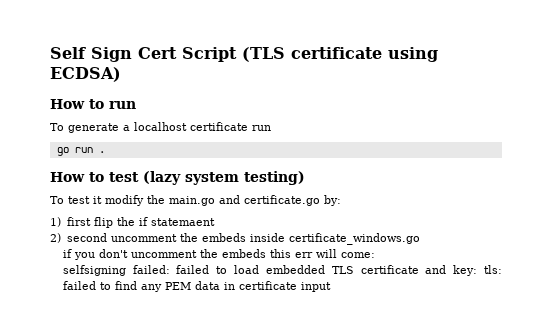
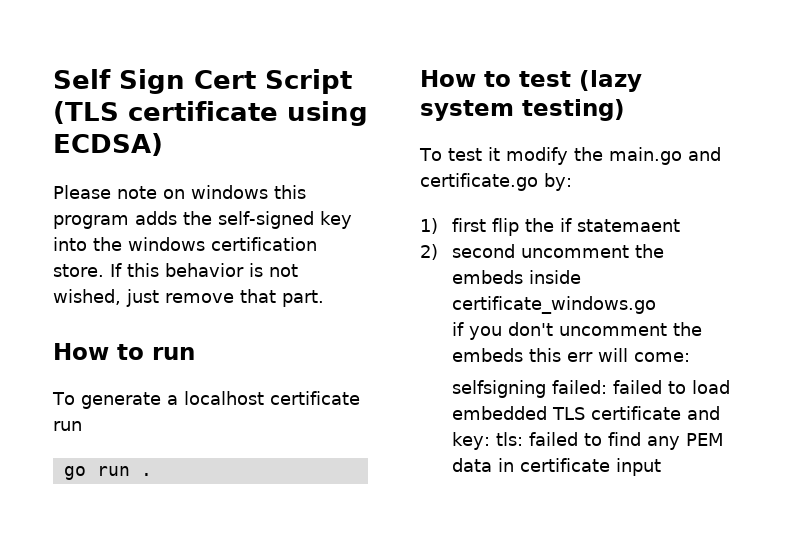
(121, 74) none -> [53,185,306,199] [53,211,352,229] [53,237,317,251] [53,263,298,277] [53,289,324,307] // Please note on windows this program adds the self-signed key into the windows certification store. If this behavior is not wished, just remove that part.

